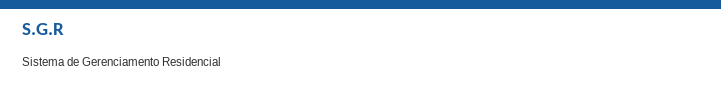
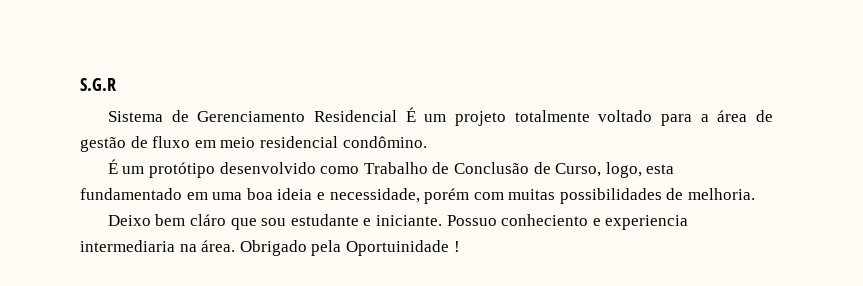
(222, 61) none -> [405,107,773,126] [80,136,427,152] [107,159,675,178] [80,188,756,204] [107,214,689,230] [80,240,460,256] É um projeto totalmente voltado para a área de gestão de fluxo em meio residencial condômino. // É um protótipo desenvolvido como Trabalho de Conclusão de Curso, logo, esta fundamentado em uma boa ideia e necessidade, porém com muitas possibilidades de melhoria. // Deixo bem cláro que sou estudante e iniciante. Possuo conheciento e experiencia intermediaria na área. Obrigado pela Oportuinidade !

